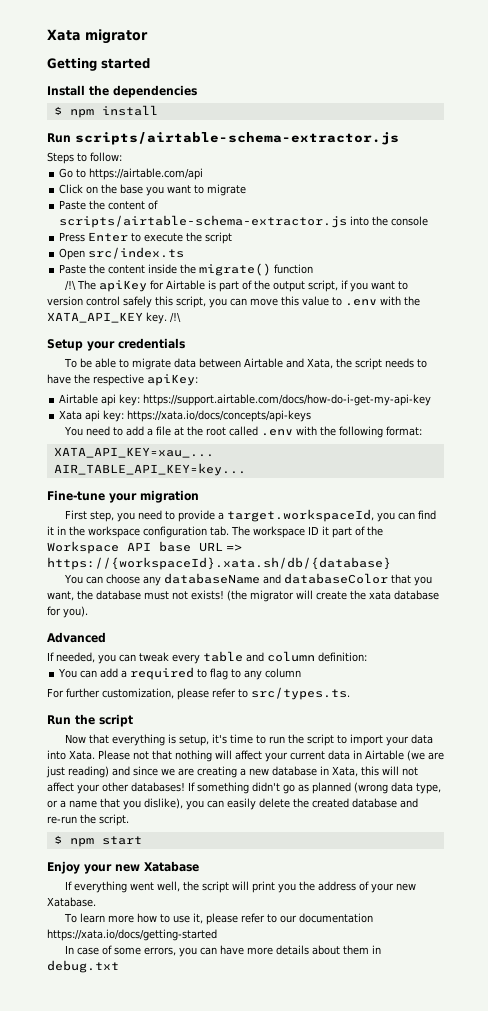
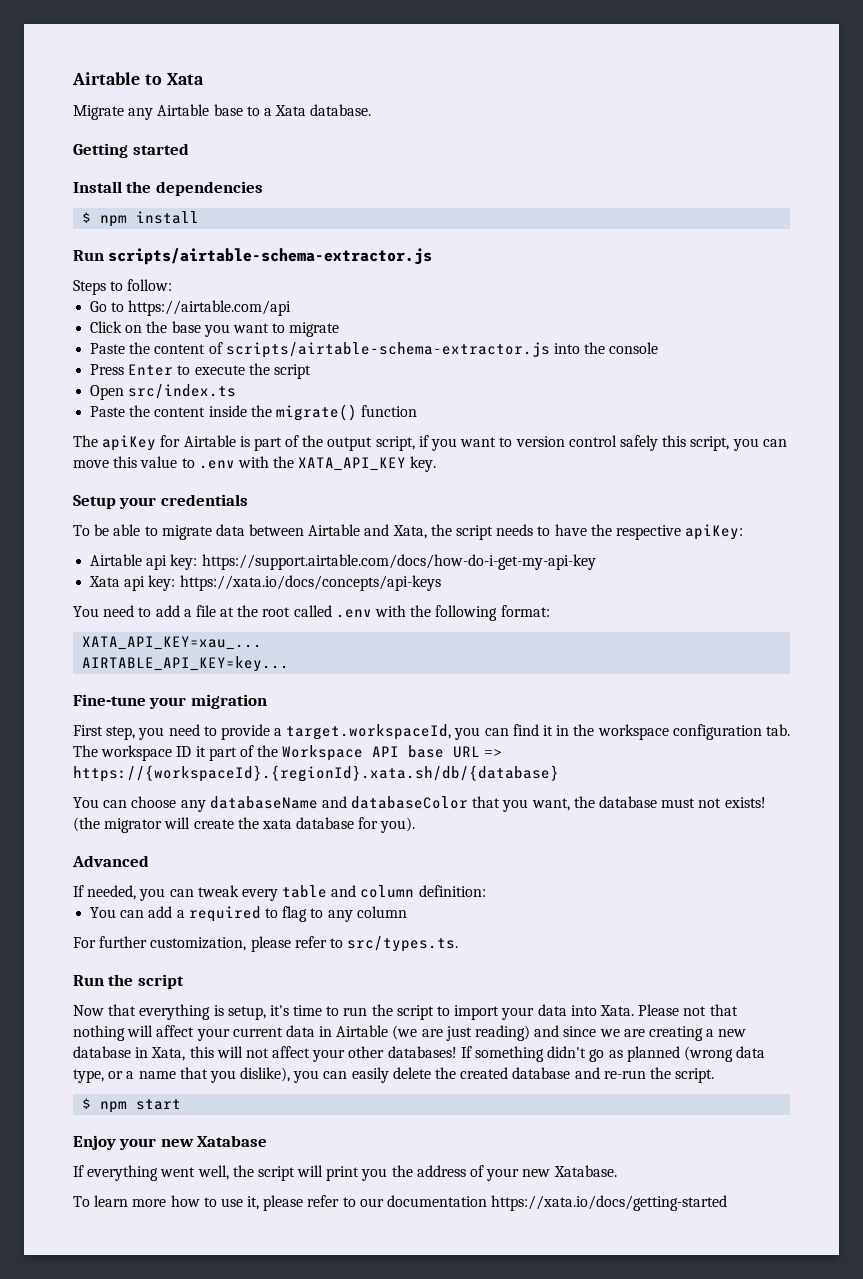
[47,29,148,44] Xata migrator -> [72,72,204,85] [73,104,372,120] Airtable to Xata // Migrate any Airtable base to a Xata database.
[64,280,76,291] /!\ -> (418, 411) none
[169,312,181,323] /!\ -> (437, 464) none
[53,463,246,476] AIR_TABLE_API_KEY=key... -> [82,656,290,672] AIRTABLE_API_KEY=key...
[47,557,391,570] https://{workspaceId}.xata.sh/db/{database} -> [73,765,559,782] https://{workspaceId}.{regionId}.xata.sh/db/{database}
[64,945,381,957] [47,960,119,973] // In case of some errors, you can have more details about them in debug.txt -> (728, 1203) none

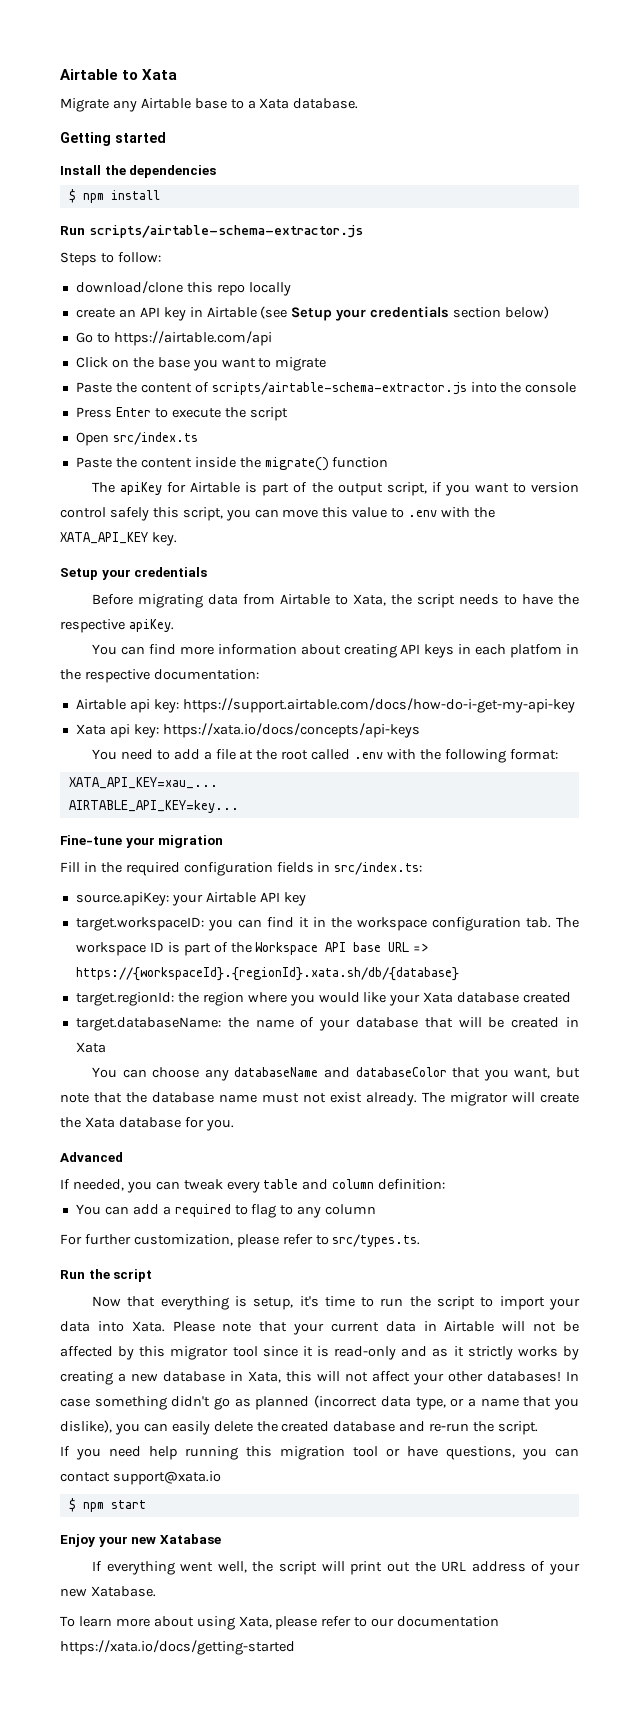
(173, 285) none -> [75,281,291,296] [75,306,550,321] // download/clone this repo locally // create an API key in Airtable (see Setup your credentials section below)
[73,524,390,540] To be able to migrate data between Airtable and -> [91,594,348,608] Before migrating data from Airtable to
[685,524,744,540] apiKey: -> [128,619,174,632] [91,644,579,658] [60,669,259,683] apiKey. // You can find more information about creating API keys in each platfom in the respective documentation:
[73,724,452,740] First step, you need to provide a target.workspaceId, -> [60,862,423,876] [75,892,306,906] [75,917,204,931] Fill in the required configuration fields in src/index.ts: // source.apiKey: your Airtable API key // target.workspaceID:
[195,746,206,757] it -> [167,942,180,953] is
(559, 773) none -> [75,992,572,1006] [75,1017,579,1031] [75,1042,106,1053] // target.regionId: the region where you would like your Xata database created // target.databaseName: the name of your database that will be created in Xata
(570, 804) none -> [555,1067,580,1078] [60,1092,122,1103] but note that
(658, 802) none -> [219,1094,257,1103] name
[724,797,766,808] [73,817,100,832] exists! (the -> [330,1092,445,1106] exist already. The
[261,819,292,829] xata -> [84,1117,115,1128] Xata
[380,817,416,833] you). -> [205,1119,234,1131] you.
[683,1004,738,1016] [73,1025,195,1041] not that nothing will affect -> [222,1321,288,1332] note that
[392,1025,645,1041] (we are just reading) and since we are -> [502,1321,580,1332] [60,1346,580,1360] will not be affected by this migrator tool since it is read-only and as it strictly works by
[460,1046,472,1058] If -> [566,1371,579,1381] [60,1398,90,1407] In case
[683,1046,733,1062] (wrong -> [314,1395,378,1408] (incorrect
(715, 1075) none -> [60,1446,579,1460] [60,1471,221,1485] // If you need help running this migration tool or have questions, you can contact support@xata.io
[361,1165,413,1181] you the -> [386,1561,467,1572] out the URL
[170,1195,260,1210] how to use it, -> [153,1616,272,1630] about using Xata,

